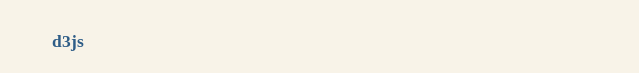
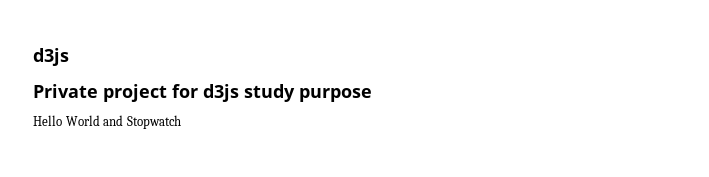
[52,35,84,51] d3js -> [33,48,69,66] [33,84,372,102] [33,115,181,129] d3js // Private project for d3js study purpose // Hello World and Stopwatch

